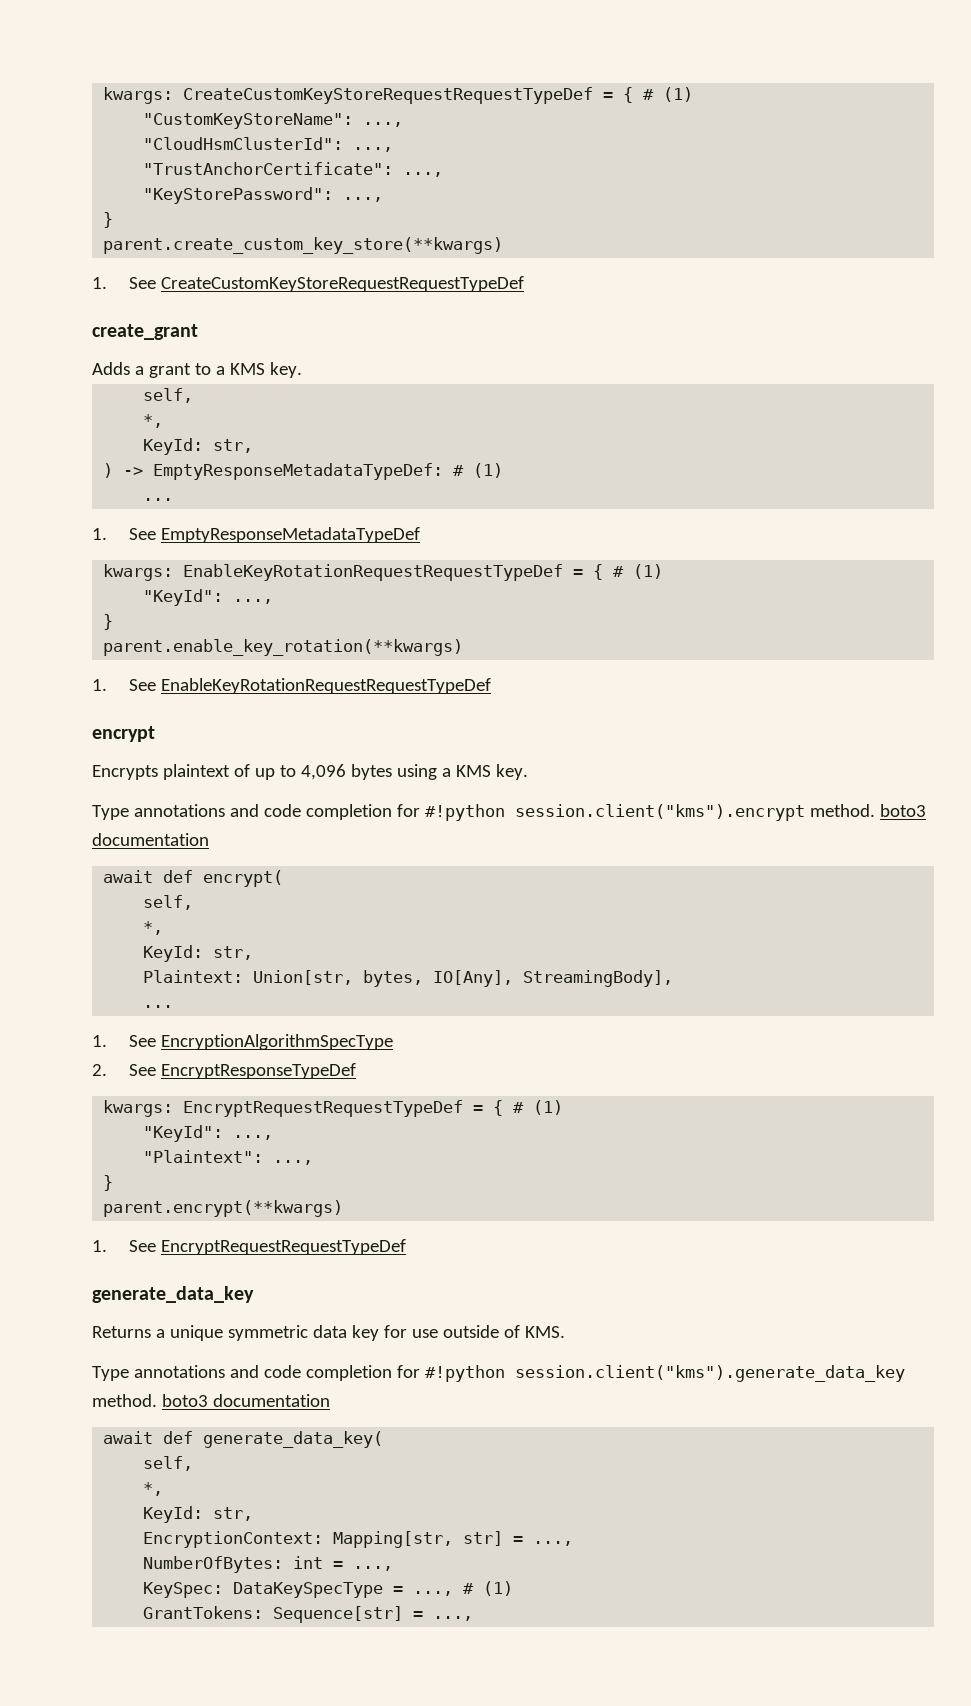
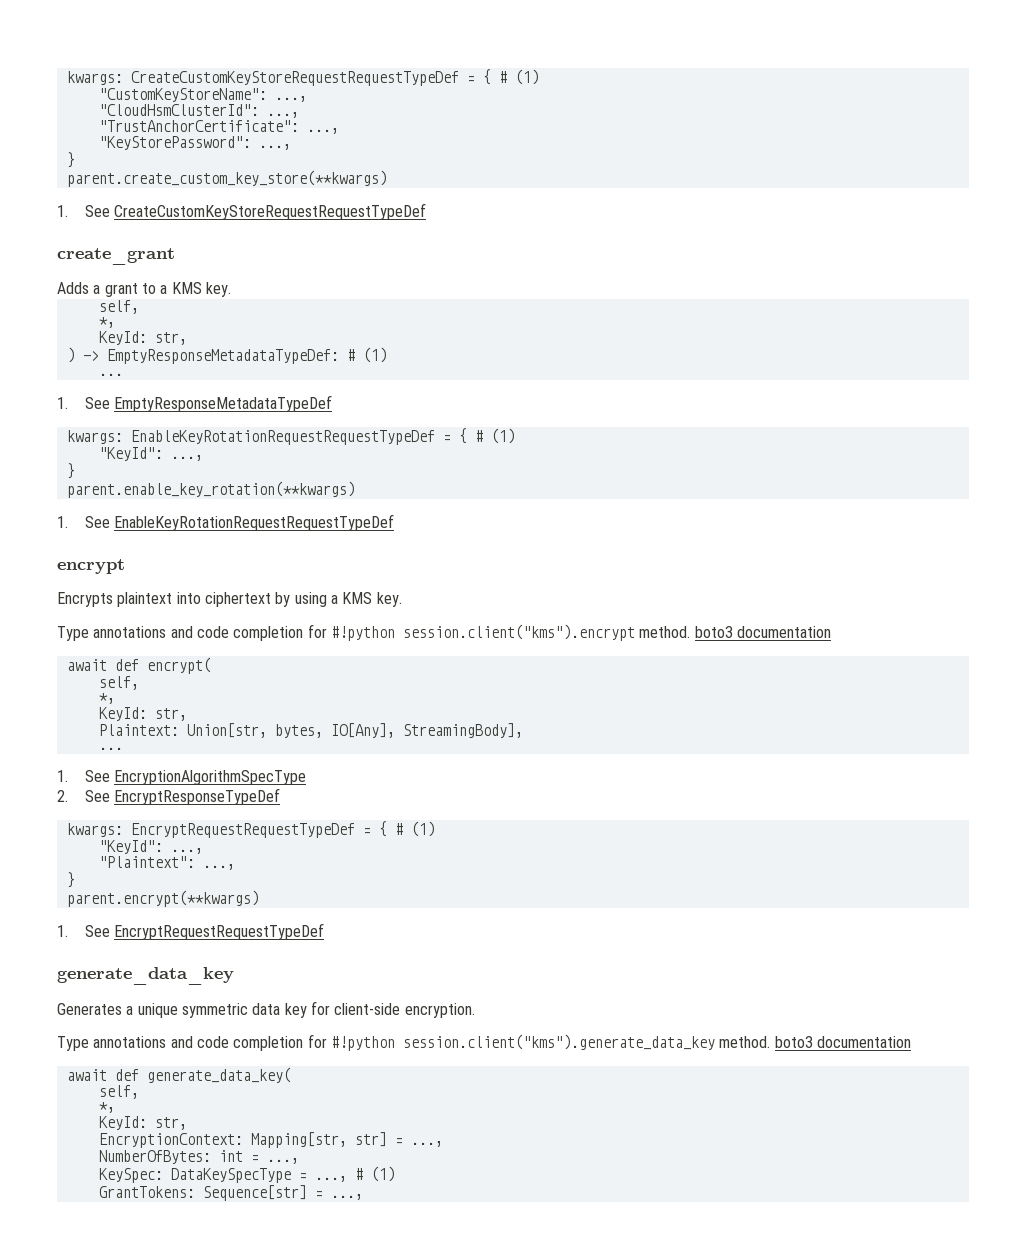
[233,764,392,780] of up to 4,096 bytes -> [176,592,291,607] into ciphertext by
[92,1326,151,1338] Returns -> [57,1003,122,1015] Generates
[411,1325,565,1338] use outside of KMS. -> [334,1003,475,1018] client-side encryption.

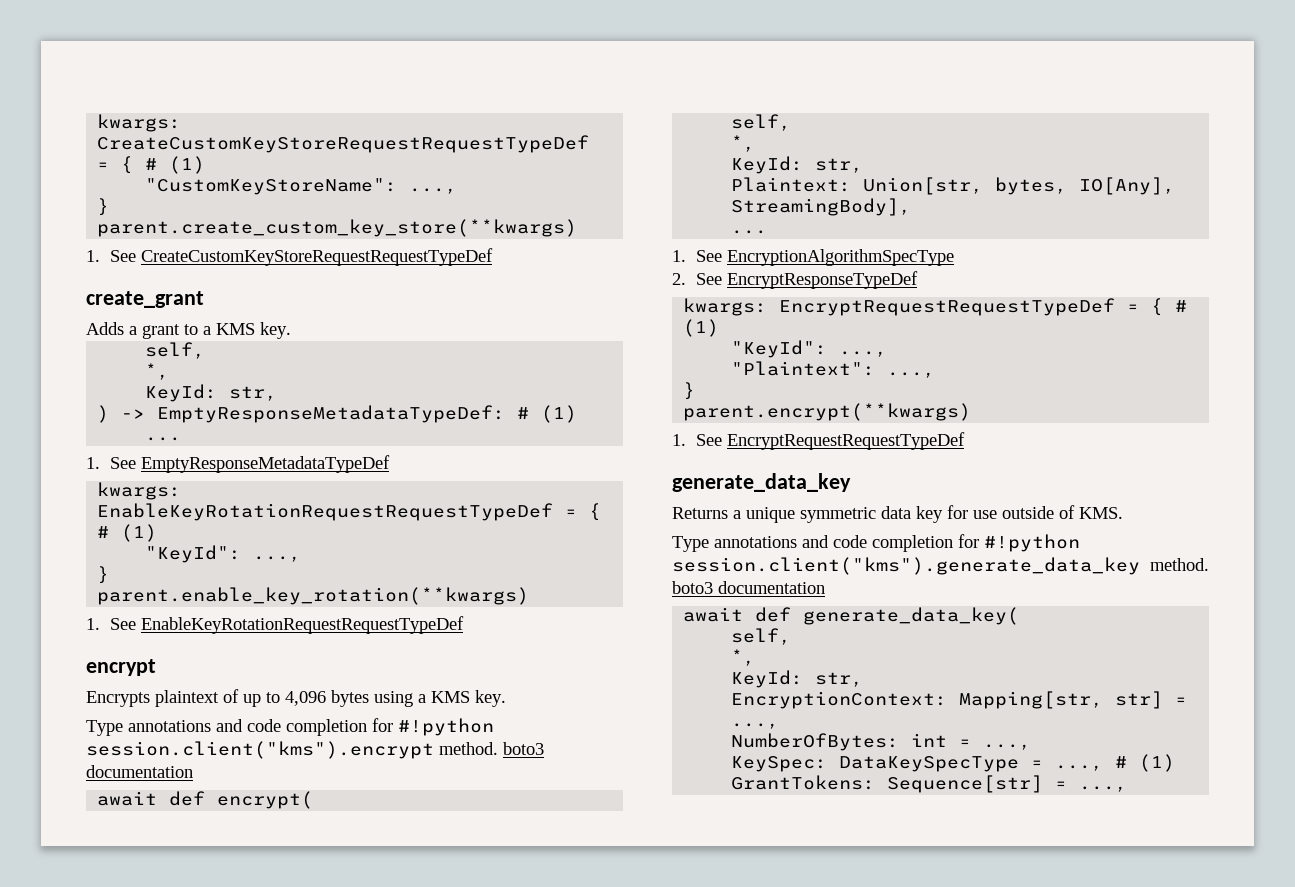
[98,104,299,118] [98,120,339,134] [98,136,291,150] // "CloudHsmClusterId": ..., // "TrustAnchorCertificate": ..., // "KeyStorePassword": ..., -> (458, 191) none
[176,592,291,607] into ciphertext by -> [223,689,369,707] of up to 4,096 bytes
[57,1003,122,1015] Generates -> [672,507,728,519] Returns
[334,1003,475,1018] client-side encryption. -> [973,505,1123,519] use outside of KMS.

